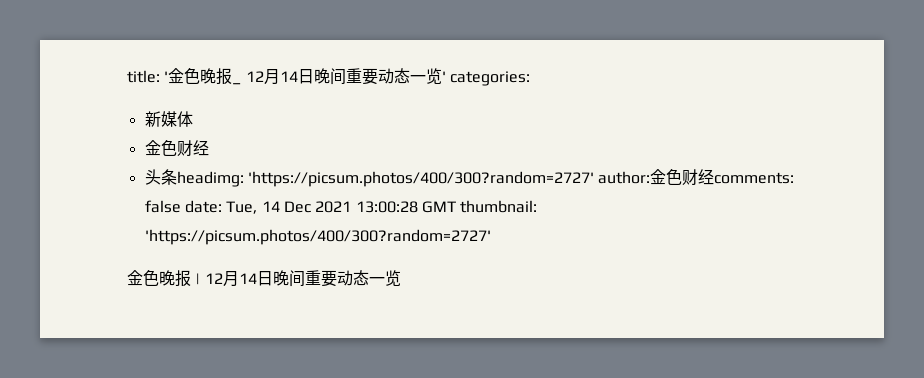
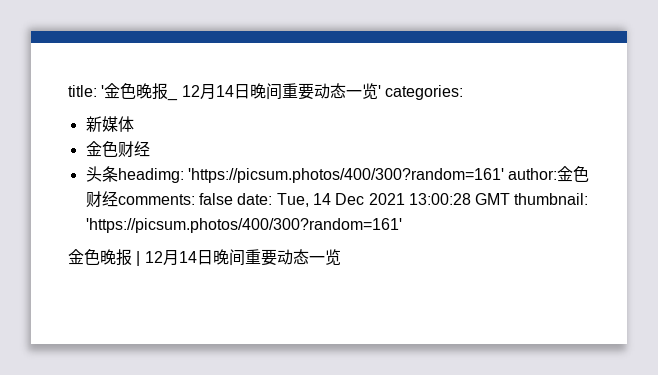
[247,171,594,187] 'https://picsum.photos/400/300?random=2727' -> [187,168,504,183] 'https://picsum.photos/400/300?random=161'
[144,229,491,245] 'https://picsum.photos/400/300?random=2727' -> [85,218,402,233] 'https://picsum.photos/400/300?random=161'

